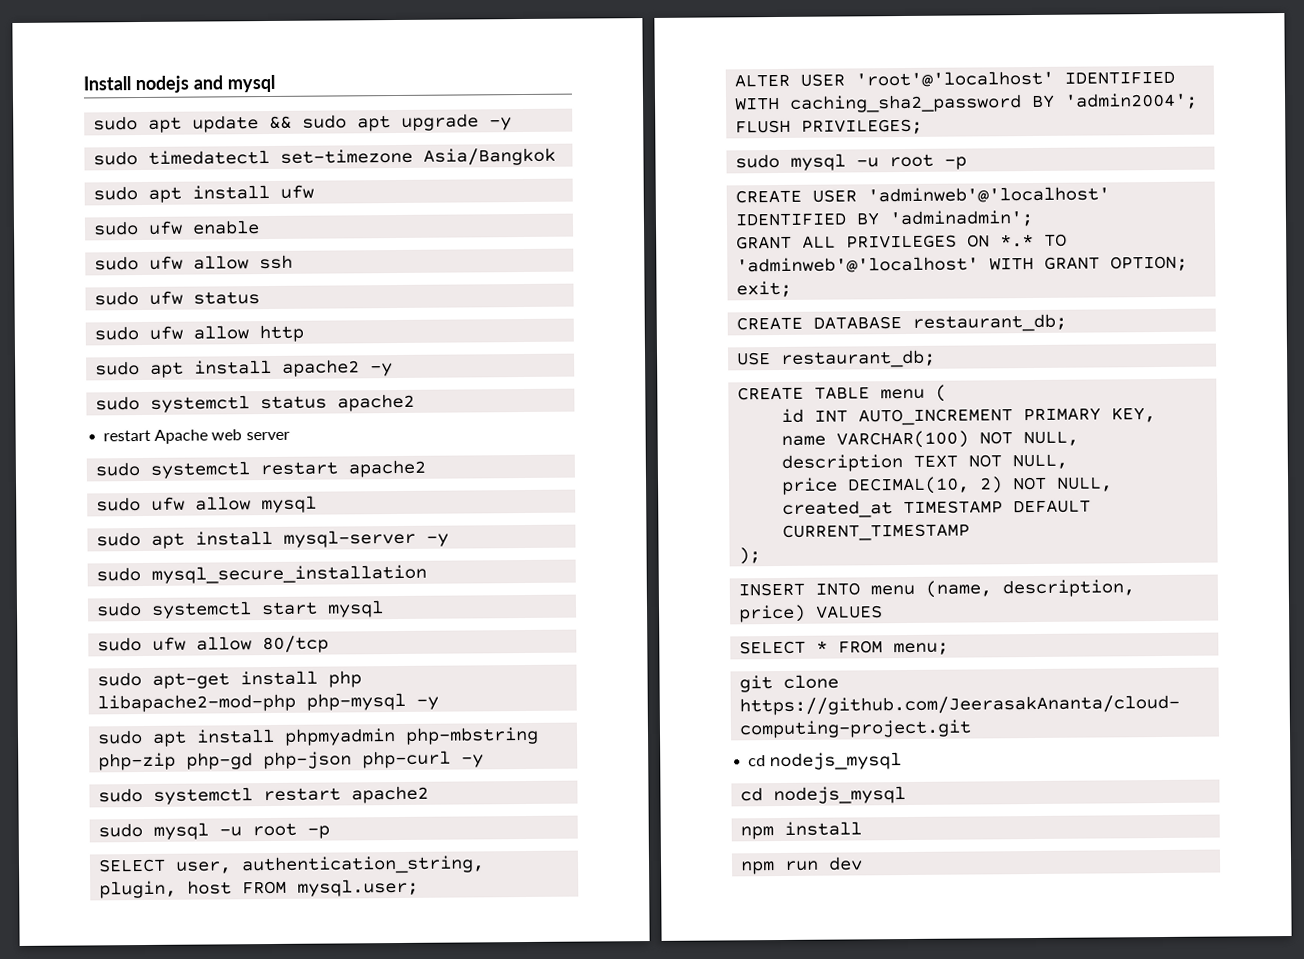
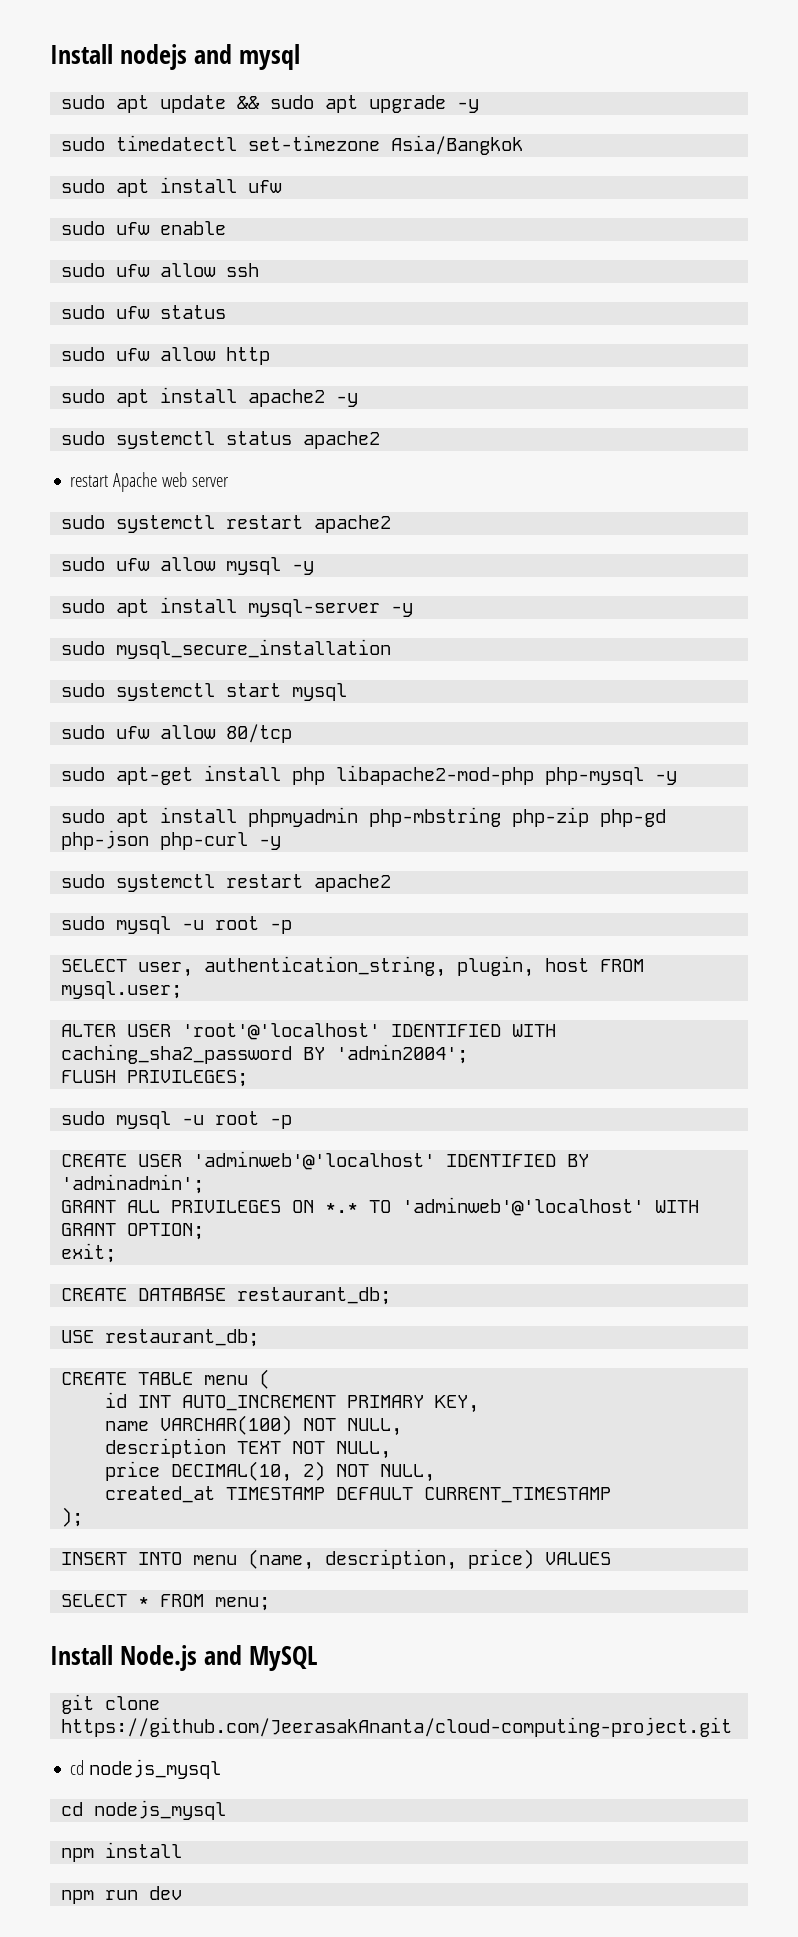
(318, 504) none -> [292,561,315,575] -y
(950, 649) none -> [50,1645,318,1671] // Install Node.js and MySQL

